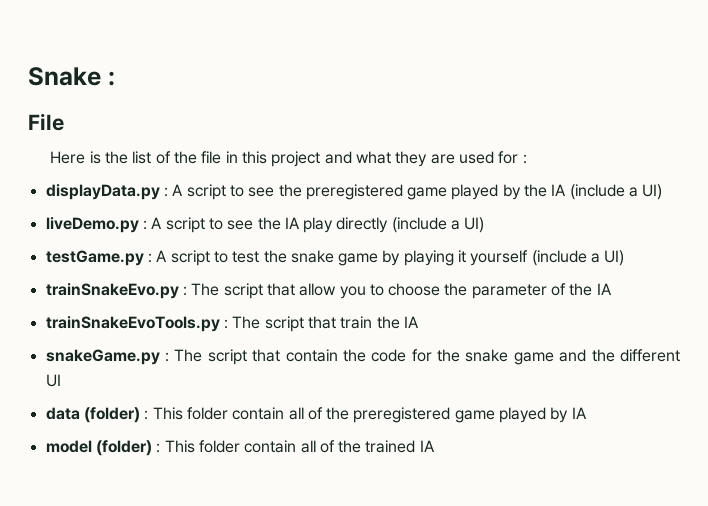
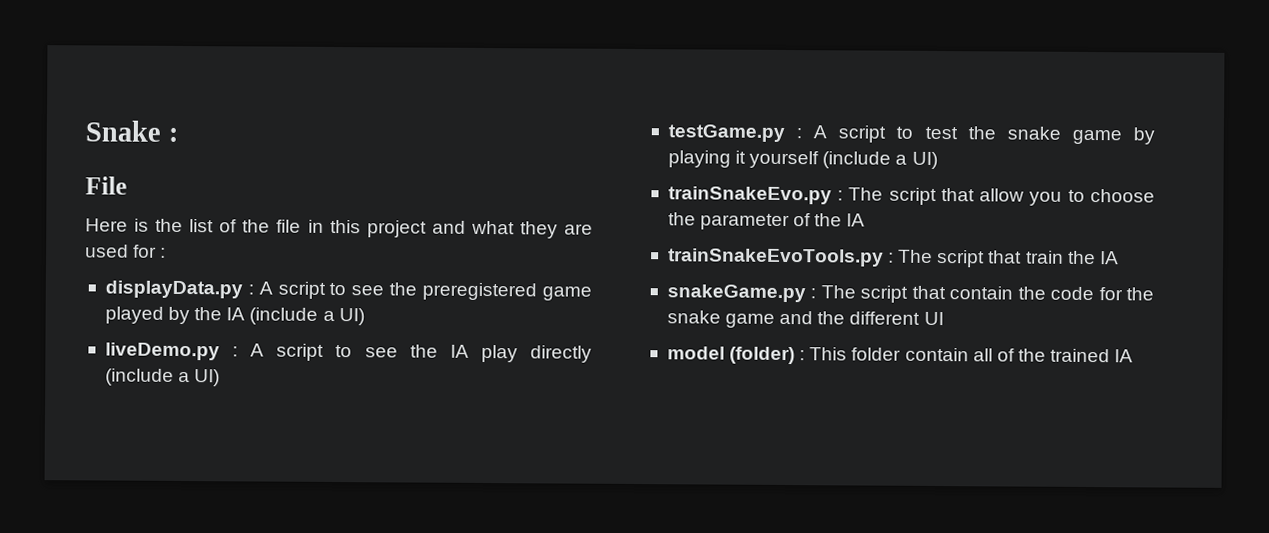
[45,407,587,423] // data (folder) : This folder contain all of the preregistered game played by IA -> (944, 318) none

